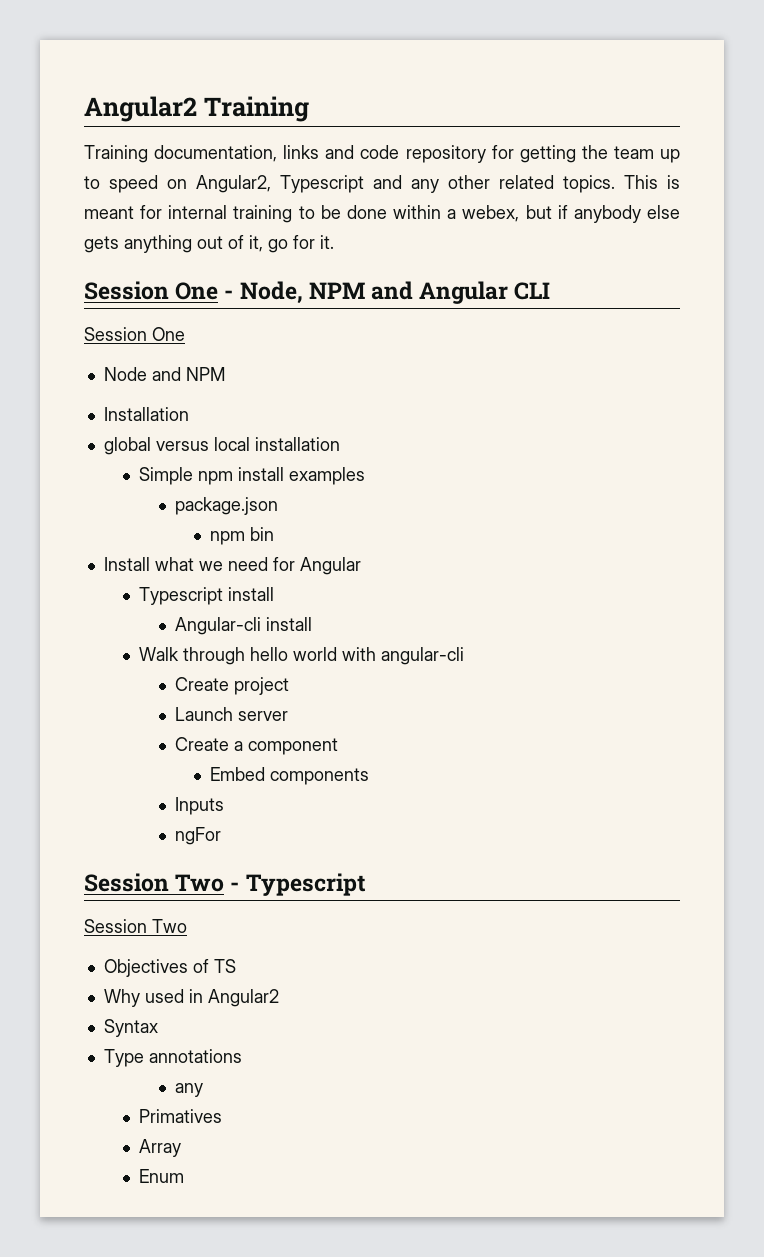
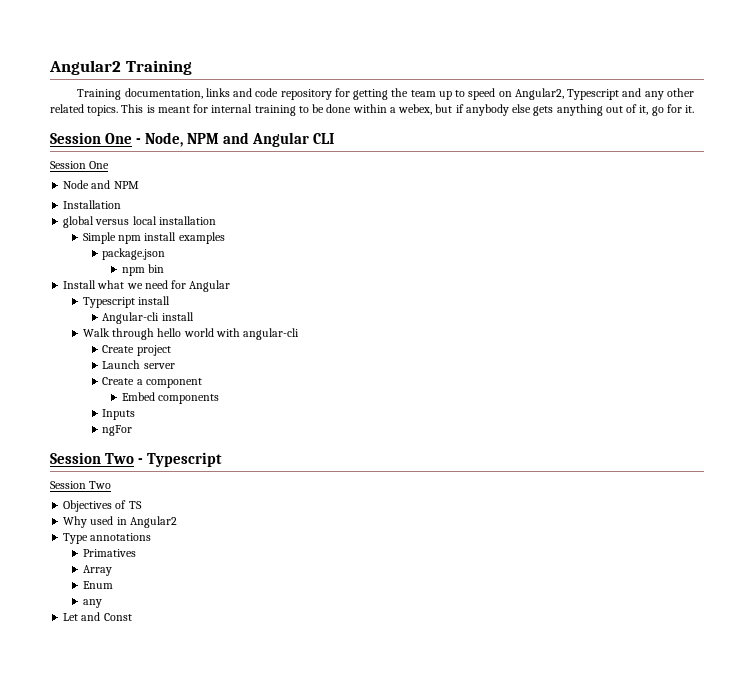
[103,1019,158,1037] // Syntax -> (177, 522) none
[174,1083,203,1097] // any -> (152, 537) none
(185, 1176) none -> [82,599,102,608] [63,612,132,621] // any // Let and Const

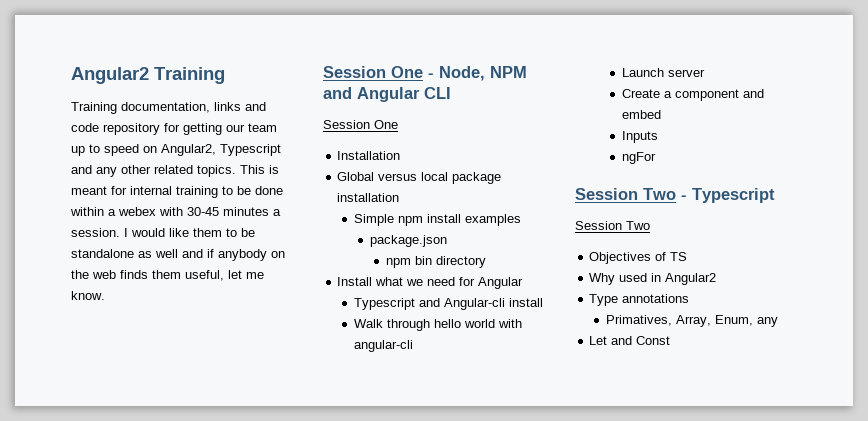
[391,88,409,97] the -> [226,124,245,132] our
[398,104,695,116] webex, but if anybody else gets anything out of it, go for it. -> [118,207,281,216] [71,228,255,237] [71,249,285,261] [71,270,264,281] [71,291,105,300] webex with 30-45 minutes a session. I would like them to be standalone as well and if anybody on the web finds them useful, let me know.
[63,180,139,189] // Node and NPM -> (398, 124) none
[63,216,95,228] global -> [337,172,375,181] Global
(157, 220) none -> [452,172,502,184] package
(165, 268) none -> [436,256,487,268] directory
[138,296,171,305] install // -> [418,298,440,307] and
[102,345,171,356] // Create project -> (413, 346) none
[121,392,220,404] // Embed components -> [742,89,764,98] [621,110,661,119] and embed
[82,549,136,557] [82,565,112,576] [82,581,113,589] Primatives // Array // Enum // -> [605,315,753,327] Primatives, Array, Enum,

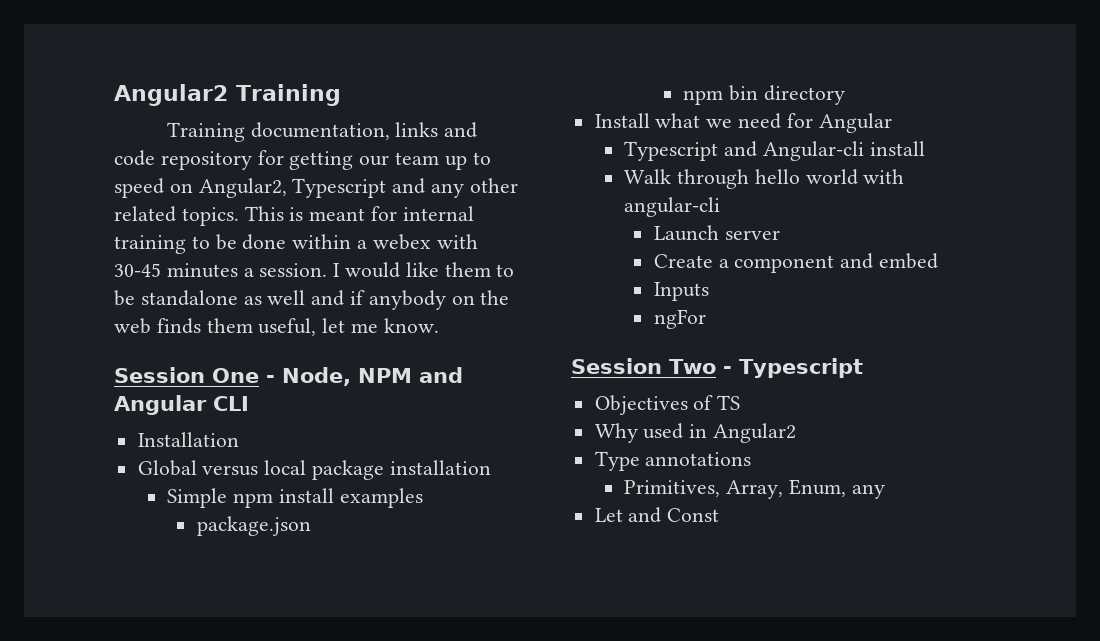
[323,120,398,129] // Session One -> (249, 403) none
[575,221,650,230] // Session Two -> (863, 368) none
[605,315,672,326] Primatives, -> [624,480,721,497] Primitives,

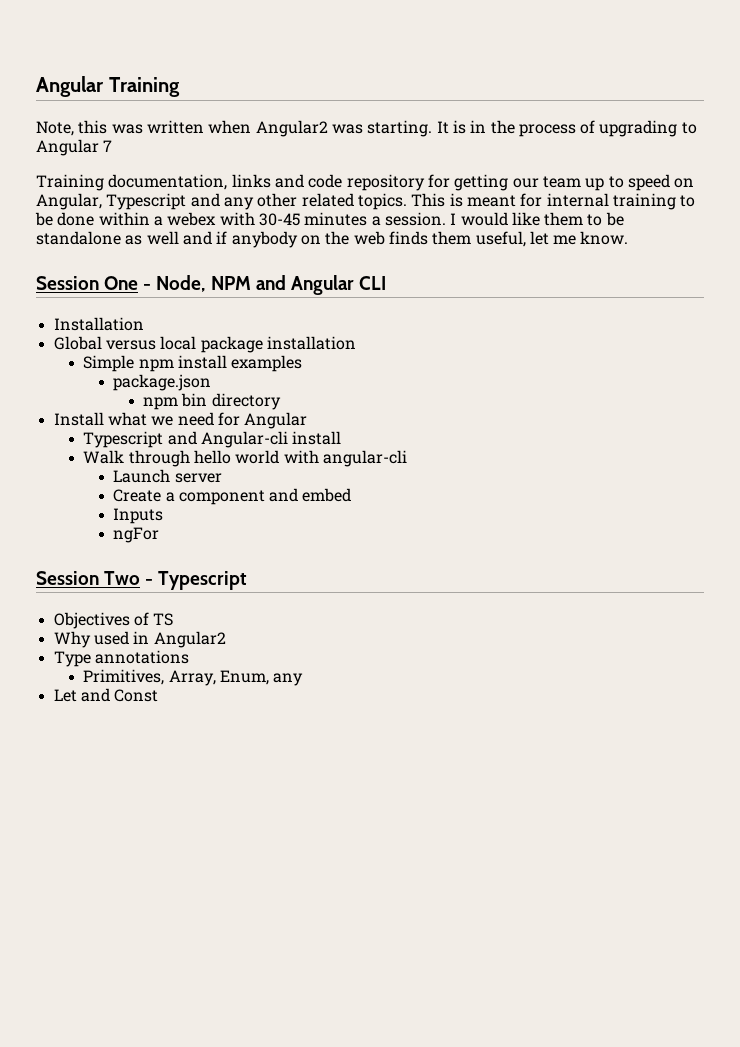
[114,84,341,106] Angular2 Training -> [36,76,180,97] [36,120,697,137] [36,139,113,156] Angular Training // Note, this was written when Angular2 was starting. It is in the process of upgrading to Angular 7
[198,178,287,198] Angular2, -> [36,193,102,210] Angular,

